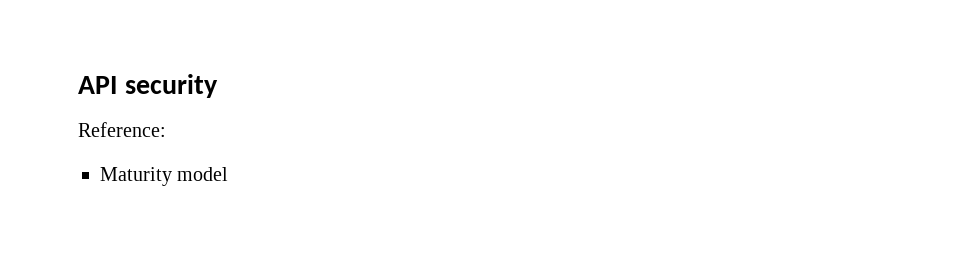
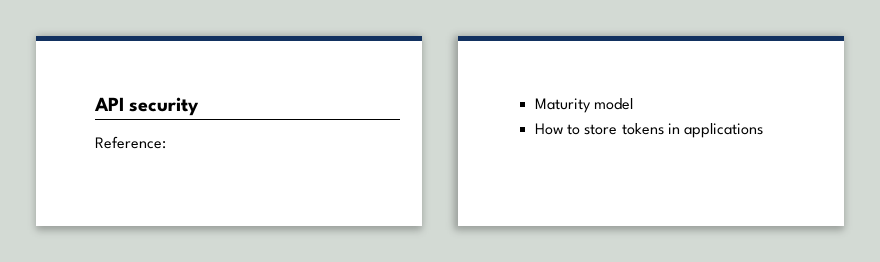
(229, 174) none -> [534,123,764,138] // How to store tokens in applications

